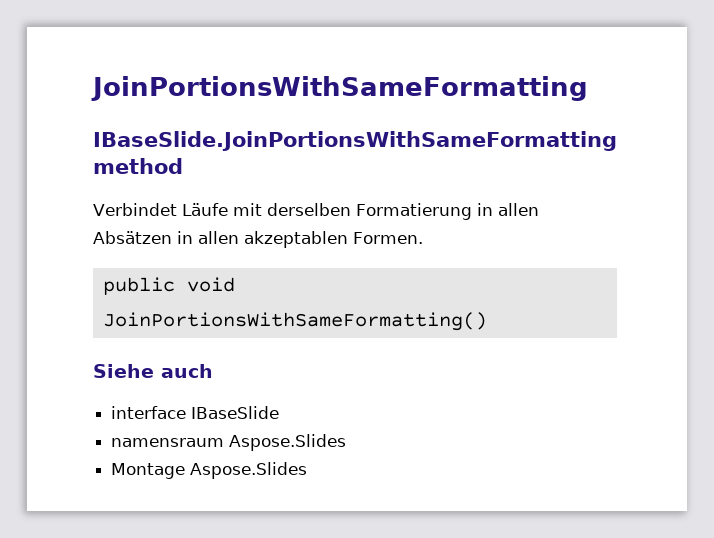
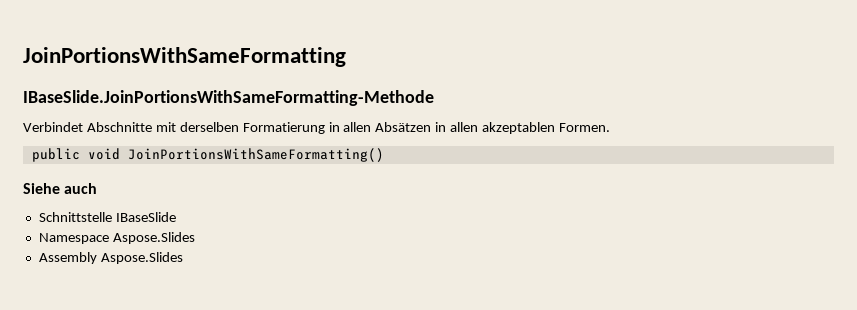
[93,131,617,151] [93,158,183,174] IBaseSlide.JoinPortionsWithSameFormatting method -> [23,90,434,106] IBaseSlide.JoinPortionsWithSameFormatting-Methode
[181,203,228,216] Läufe -> [86,122,152,132] Abschnitte
[111,406,187,419] interface -> [38,212,112,222] Schnittstelle
[111,438,225,447] namensraum -> [38,233,109,244] Namespace
[111,463,186,479] Montage -> [38,252,97,264] Assembly

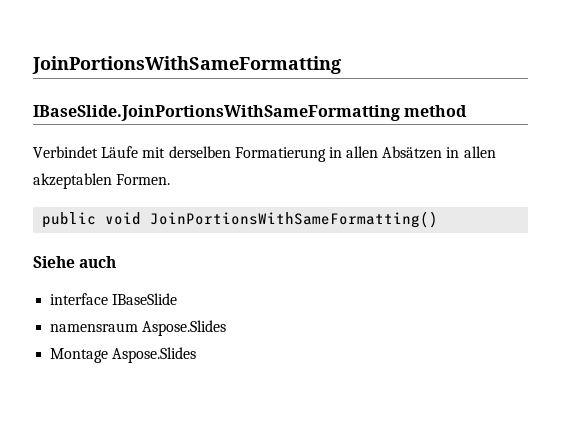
[23,90,434,106] IBaseSlide.JoinPortionsWithSameFormatting-Methode -> [33,105,468,121] IBaseSlide.JoinPortionsWithSameFormatting method
[86,122,152,132] Abschnitte -> [101,146,139,158] Läufe
[38,212,112,222] Schnittstelle -> [50,293,109,305] interface
[38,233,109,244] Namespace -> [50,323,139,332] namensraum
[38,252,97,264] Assembly -> [50,348,109,363] Montage

